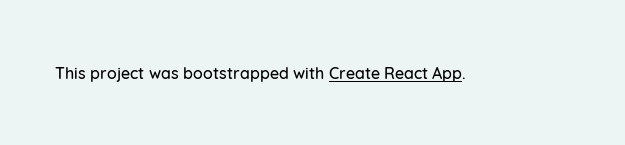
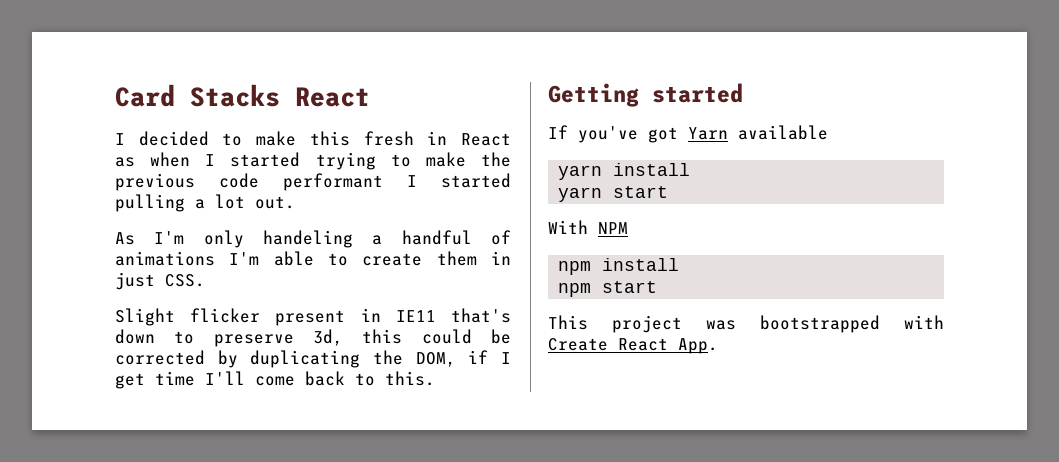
(55, 73) none -> [115,84,370,107] [115,131,512,146] [115,152,512,170] [115,173,511,191] [115,194,295,212] [115,230,511,248] [115,251,511,266] [115,272,205,290] [115,308,511,326] [115,329,511,347] [115,350,512,368] [115,371,435,389] [548,83,743,107] [548,125,828,143] [558,163,691,180] [558,186,669,202] [548,220,628,234] [558,258,680,275] [558,281,658,297] Card Stacks React // I decided to make this fresh in React as when I started trying to make the previous code performant I started pulling a lot out. // As I'm only handeling a handful of animations I'm able to create them in just CSS. // Slight flicker present in IE11 that's down to preserve 3d, this could be corrected by duplicating the DOM, if I get time I'll come back to this. // Getting started // If you've got Yarn available // yarn install // yarn start // With NPM // npm install // npm start //

